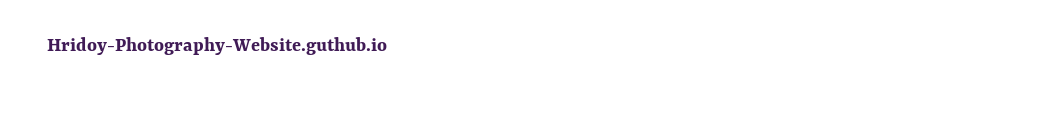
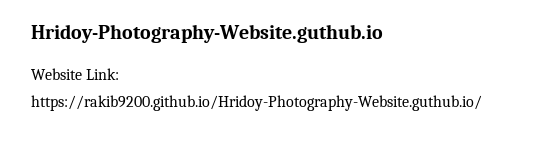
(387, 46) none -> [31,68,120,80] [31,95,482,111] // Website Link: https://rakib9200.github.io/Hridoy-Photography-Website.guthub.io/

